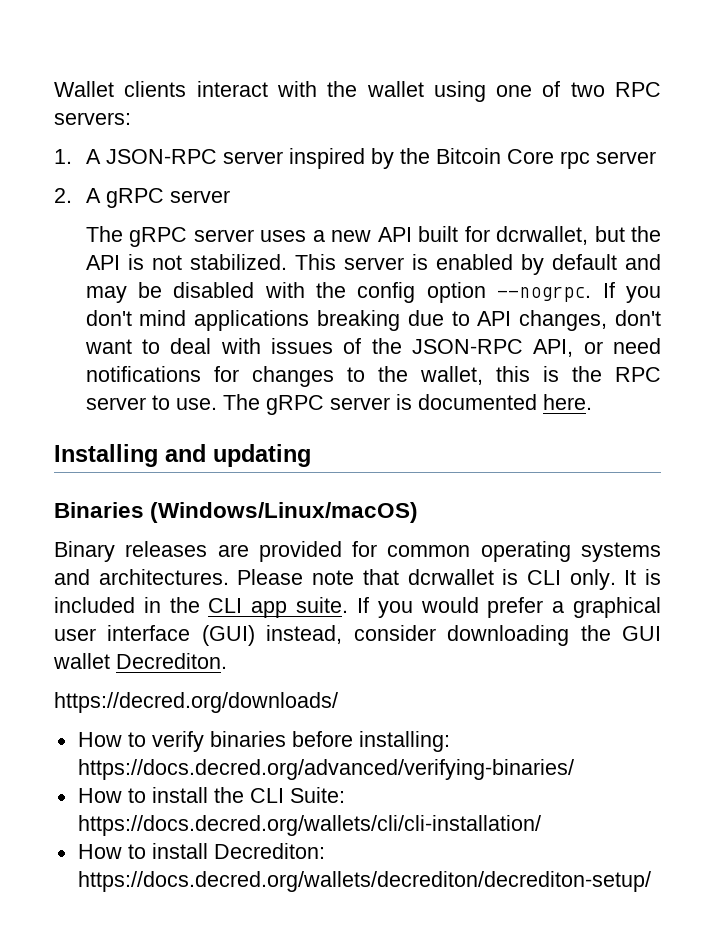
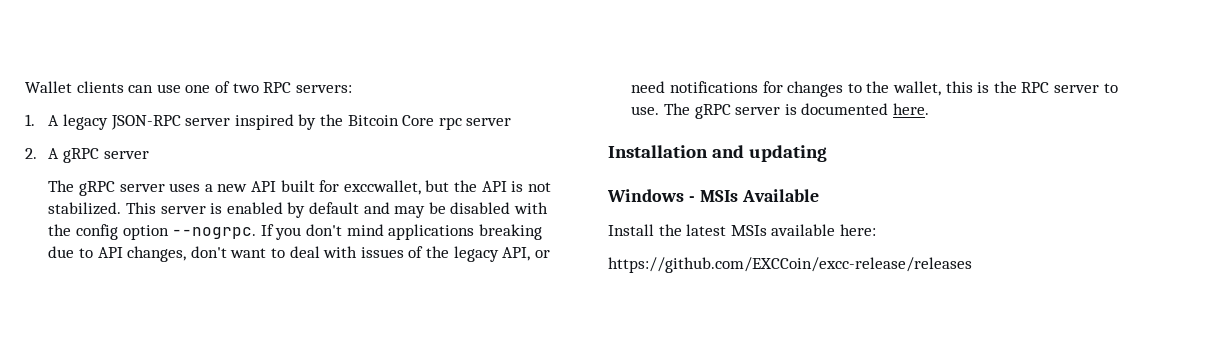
[196,81,486,102] interact with the wallet using -> [128,84,181,93] can use
(101, 156) none -> [63,114,109,130] legacy
[496,226,589,245] dcrwallet, -> [343,180,421,195] exccwallet,
[411,339,523,354] JSON-RPC -> [453,246,499,262] legacy
[54,444,158,467] Installing -> [608,145,708,158] Installation
[54,502,419,523] [54,541,661,562] [54,569,661,590] [54,597,661,618] [54,625,661,646] [53,653,227,669] [54,692,338,713] [77,731,450,752] [77,759,574,780] [77,787,345,803] [77,815,541,836] [77,843,325,859] [77,871,651,892] Binaries (Windows/Linux/macOS) // Binary releases are provided for common operating systems and architectures. Please note that dcrwallet is CLI only. It is included in the CLI app suite. If you would prefer a graphical user interface (GUI) instead, consider downloading the GUI wallet Decrediton. // https://decred.org/downloads/ // How to verify binaries before installing: https://docs.decred.org/advanced/verifying-binaries/ // How to install the CLI Suite: https://docs.decred.org/wallets/cli/cli-installation/ // How to install Decrediton: https://docs.decred.org/wallets/decrediton/decrediton-setup/ -> [607,189,819,202] [608,224,876,236] [608,257,972,273] Windows - MSIs Available // Install the latest MSIs available here: // https://github.com/EXCCoin/excc-release/releases

